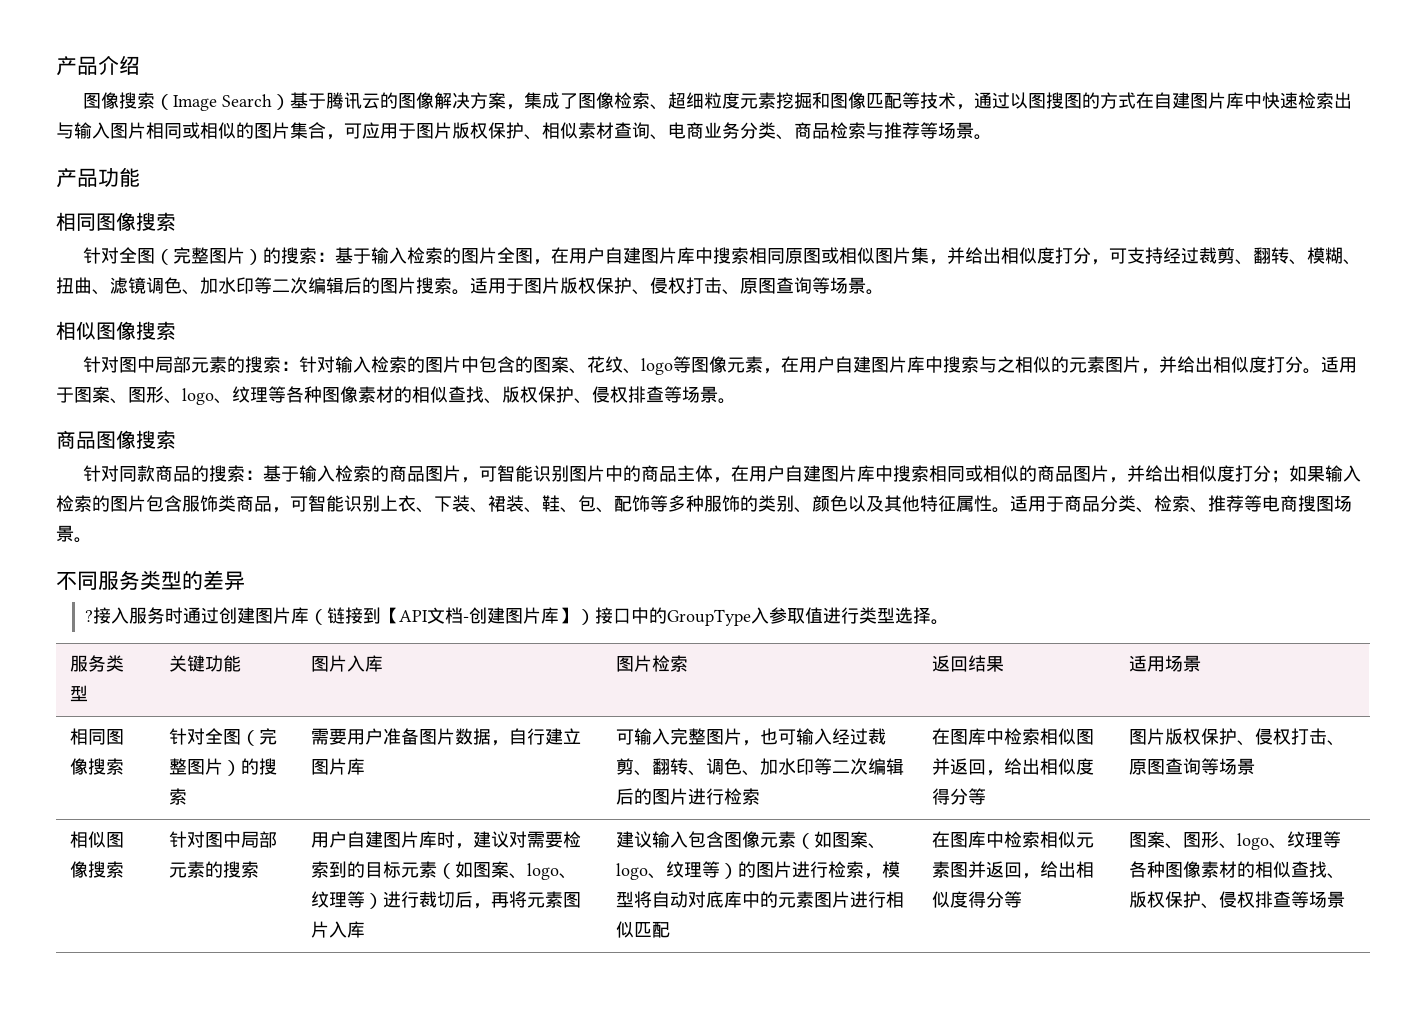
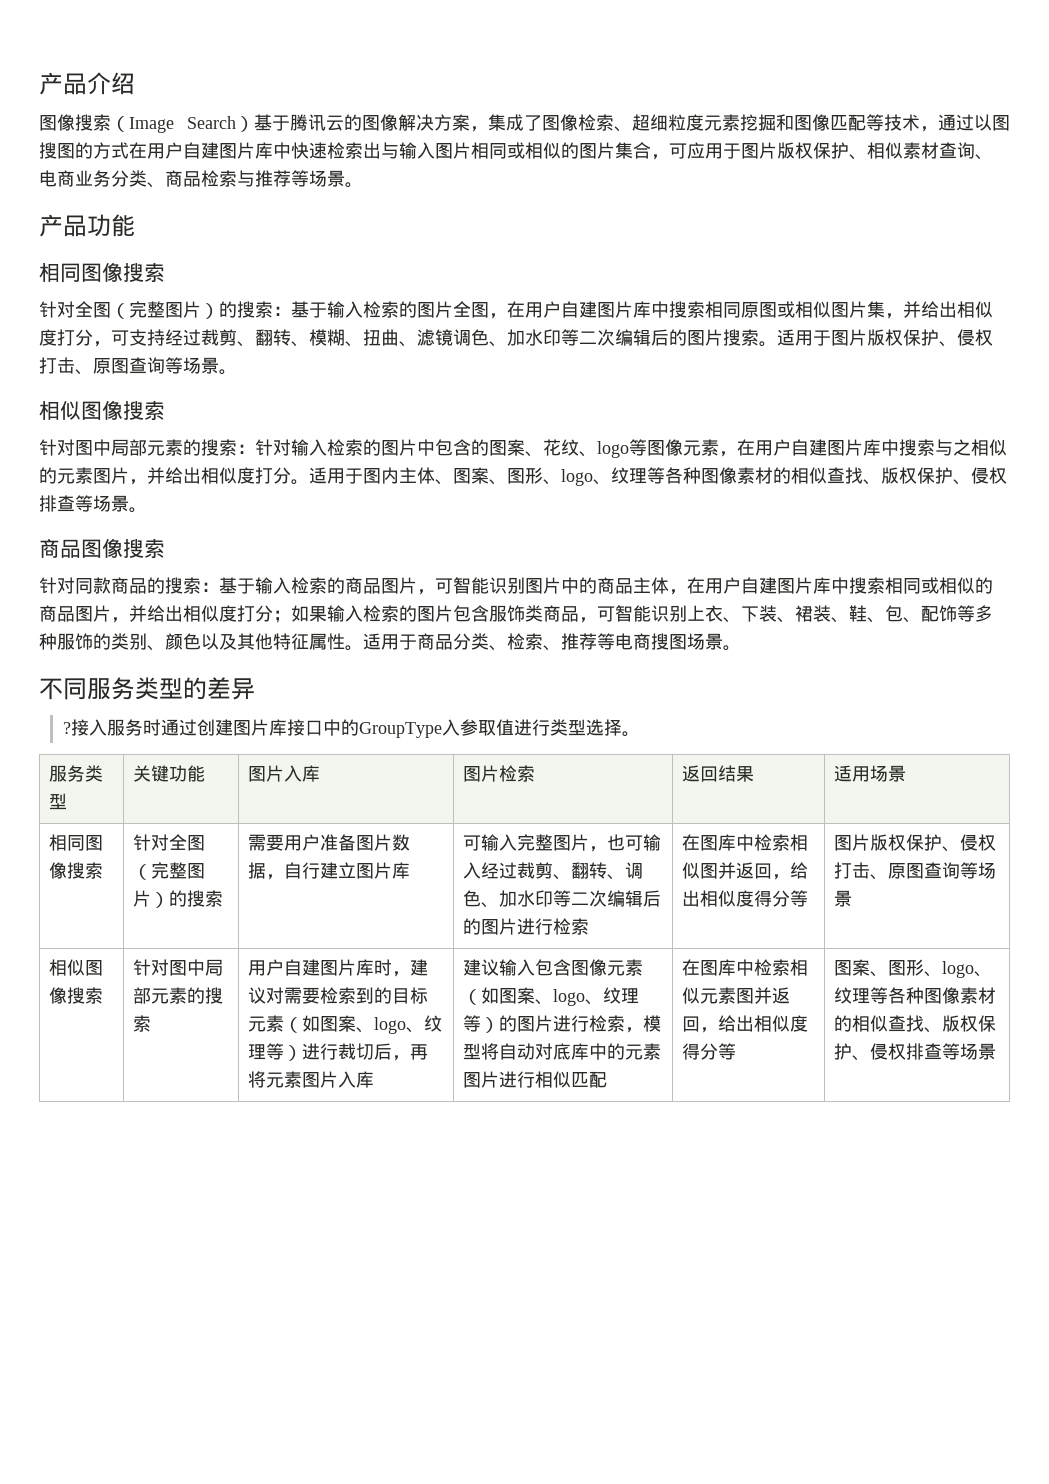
(1155, 100) none -> [147,142,183,159] 用户
(92, 395) none -> [381,467,471,485] 内主体、图
[308,607,595,625] （链接到【API文档-创建图片库】） -> (288, 727) none

